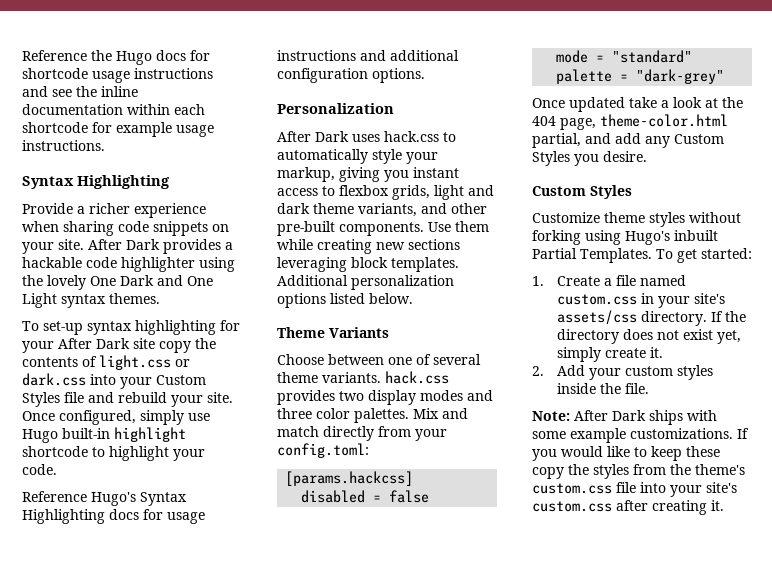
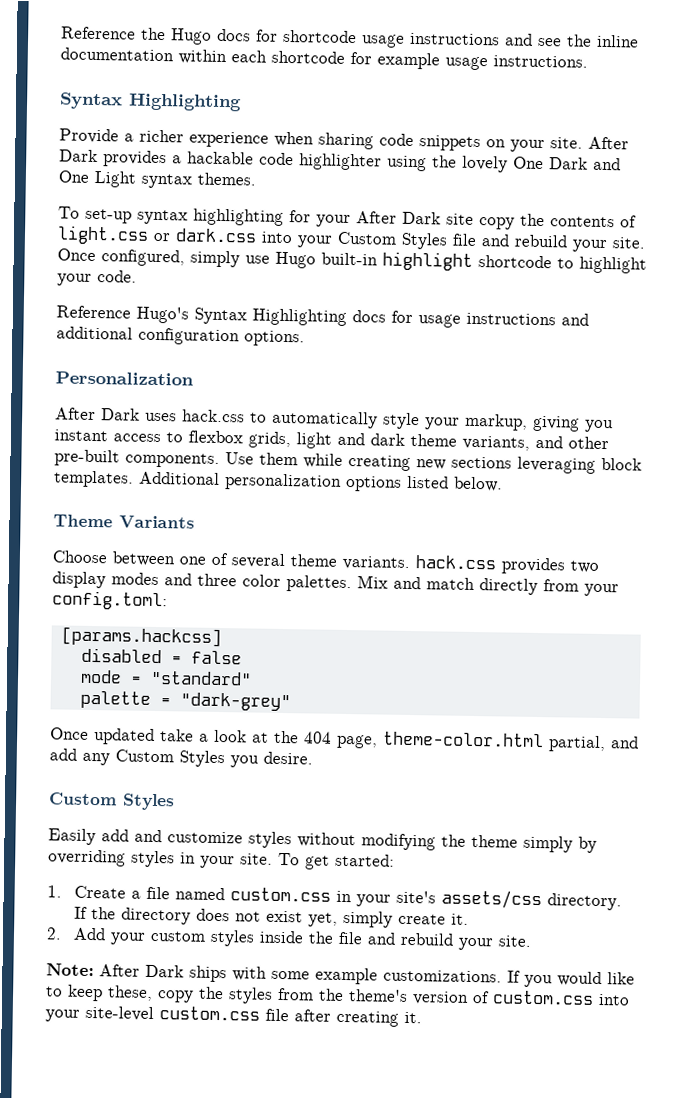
[532,212,741,227] [532,230,718,245] [532,248,652,263] Customize theme styles without forking using Hugo's inbuilt Partial Templates. -> [48,828,597,853] [48,849,273,869] Easily add and customize styles without modifying the theme simply by overriding styles in your site.
[624,383,649,394] file. -> [338,931,533,951] file and rebuild your site.
[686,446,720,457] these -> [107,985,153,1001] these,
[532,482,737,497] [532,501,612,512] custom.css file into your site's custom.css -> [412,990,630,1006] [45,1005,289,1022] version of custom.css into your site-level custom.css file

